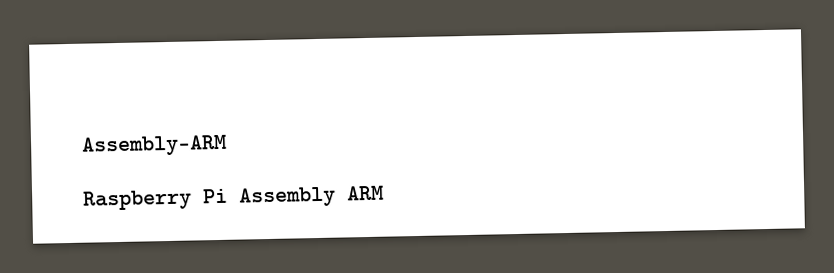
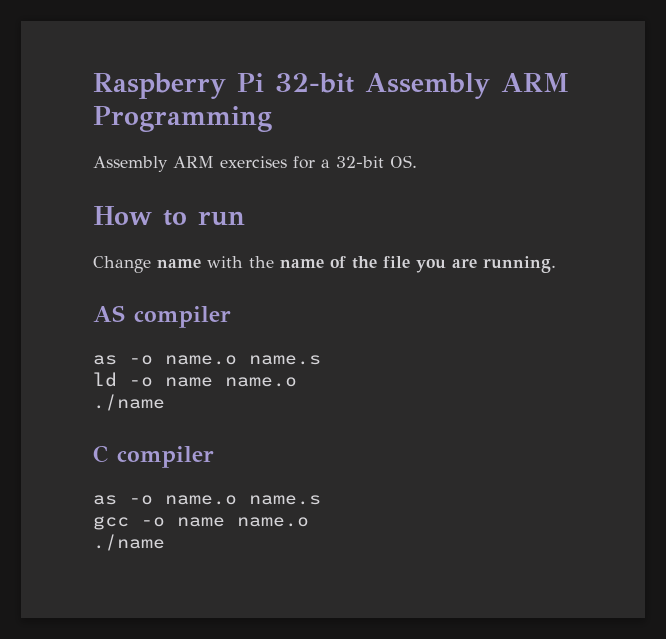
[81,134,227,157] Assembly-ARM // -> (93, 86) none
[239,185,384,208] Assembly ARM -> [275,73,569,99] [93,106,272,132] [93,155,417,172] [93,206,245,226] [93,256,556,273] [93,305,231,328] [93,355,321,365] [93,372,297,387] [93,394,165,411] [93,445,214,468] [93,495,321,505] [93,516,309,530] [93,534,165,551] 32-bit Assembly ARM Programming // Assembly ARM exercises for a 32-bit OS. // How to run // Change name with the name of the file you are running. // AS compiler // as -o name.o name.s // ld -o name name.o // ./name // C compiler // as -o name.o name.s // gcc -o name name.o // ./name

